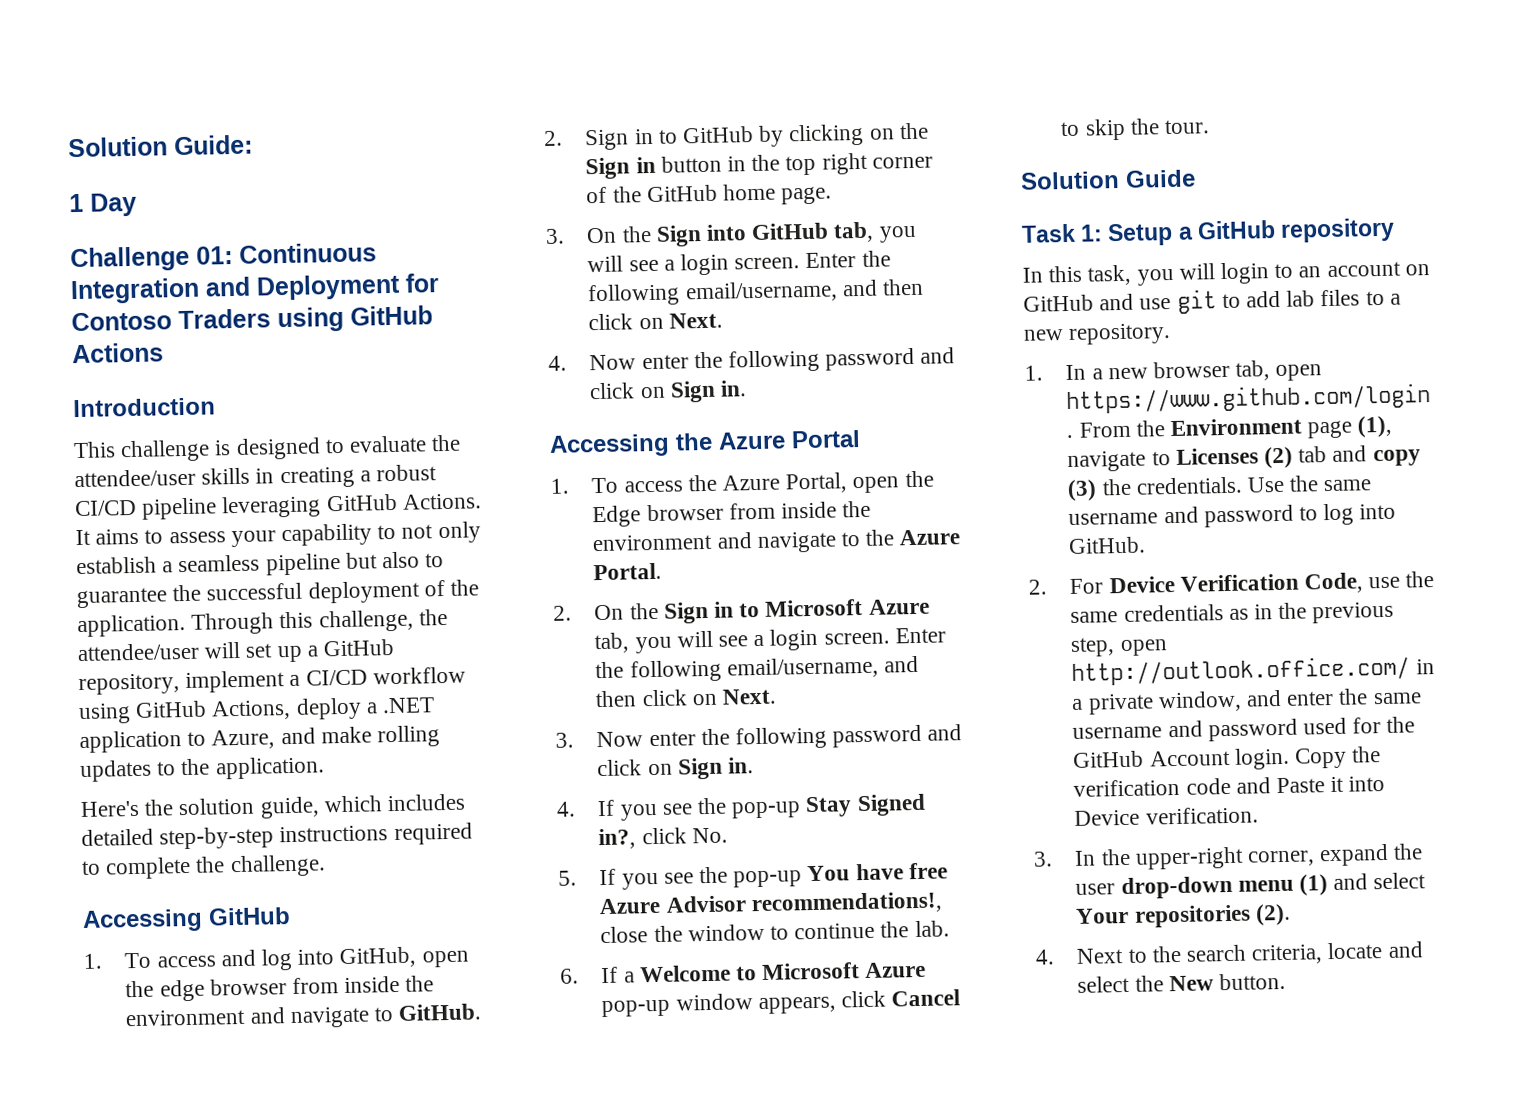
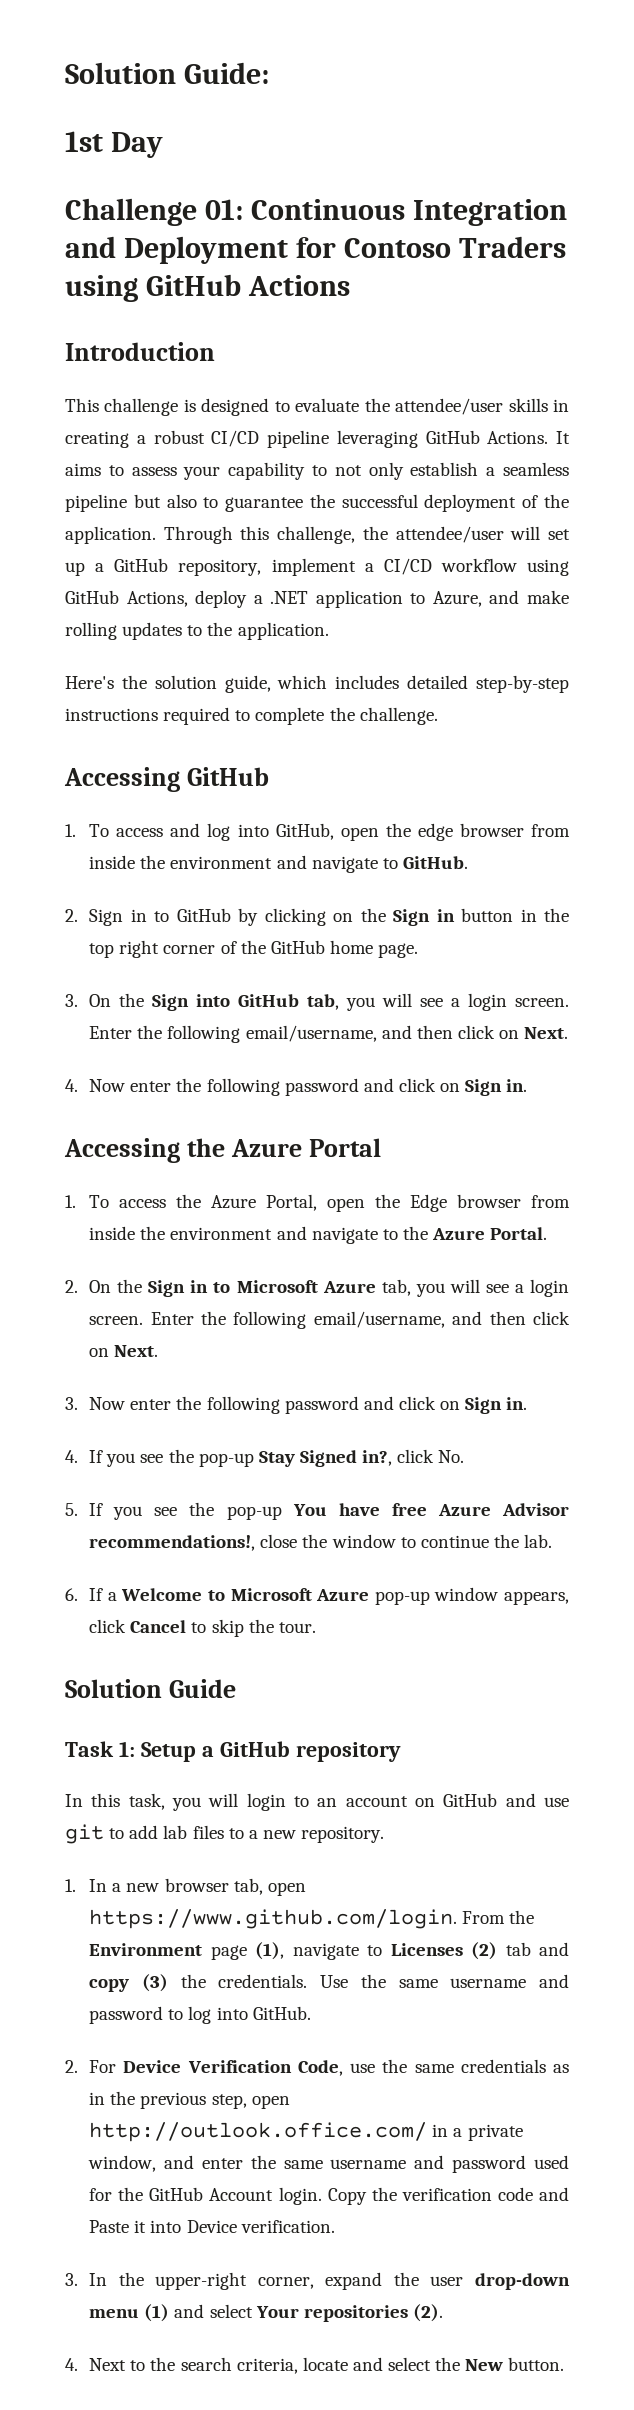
[69,193,84,213] 1 -> [65,131,103,152] 1st

